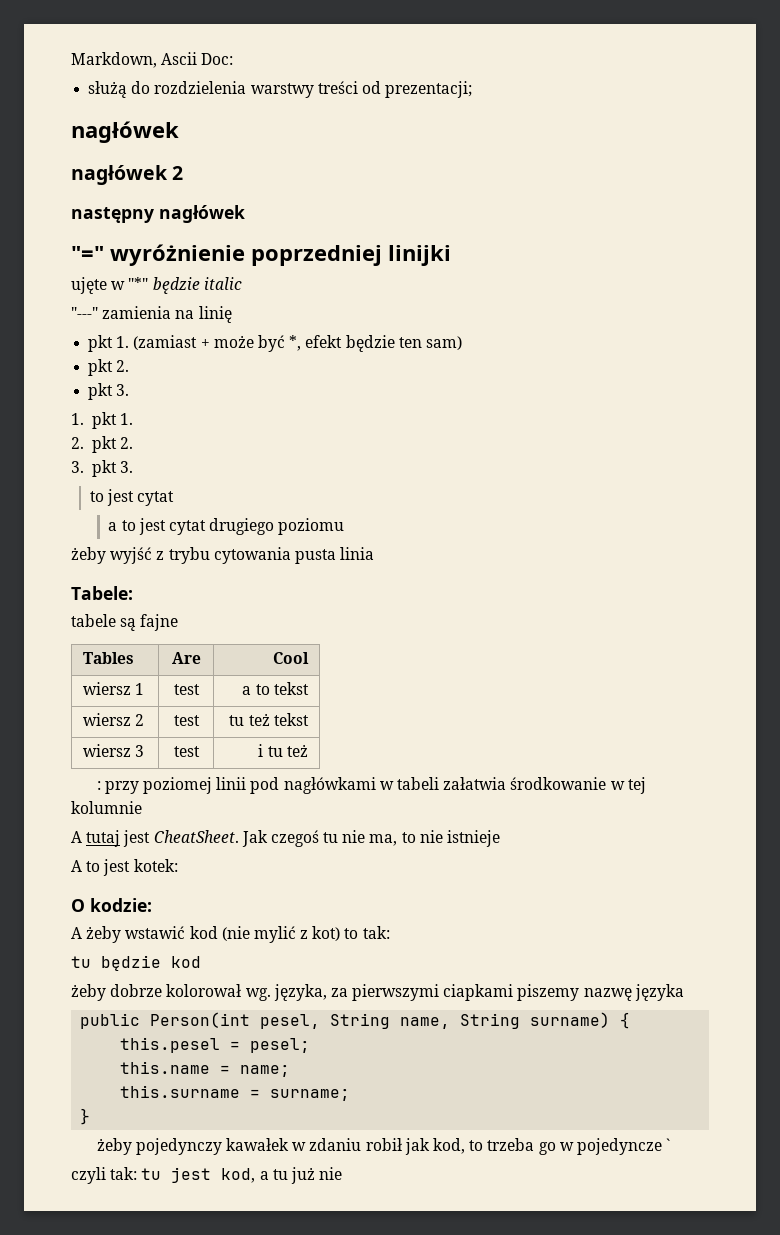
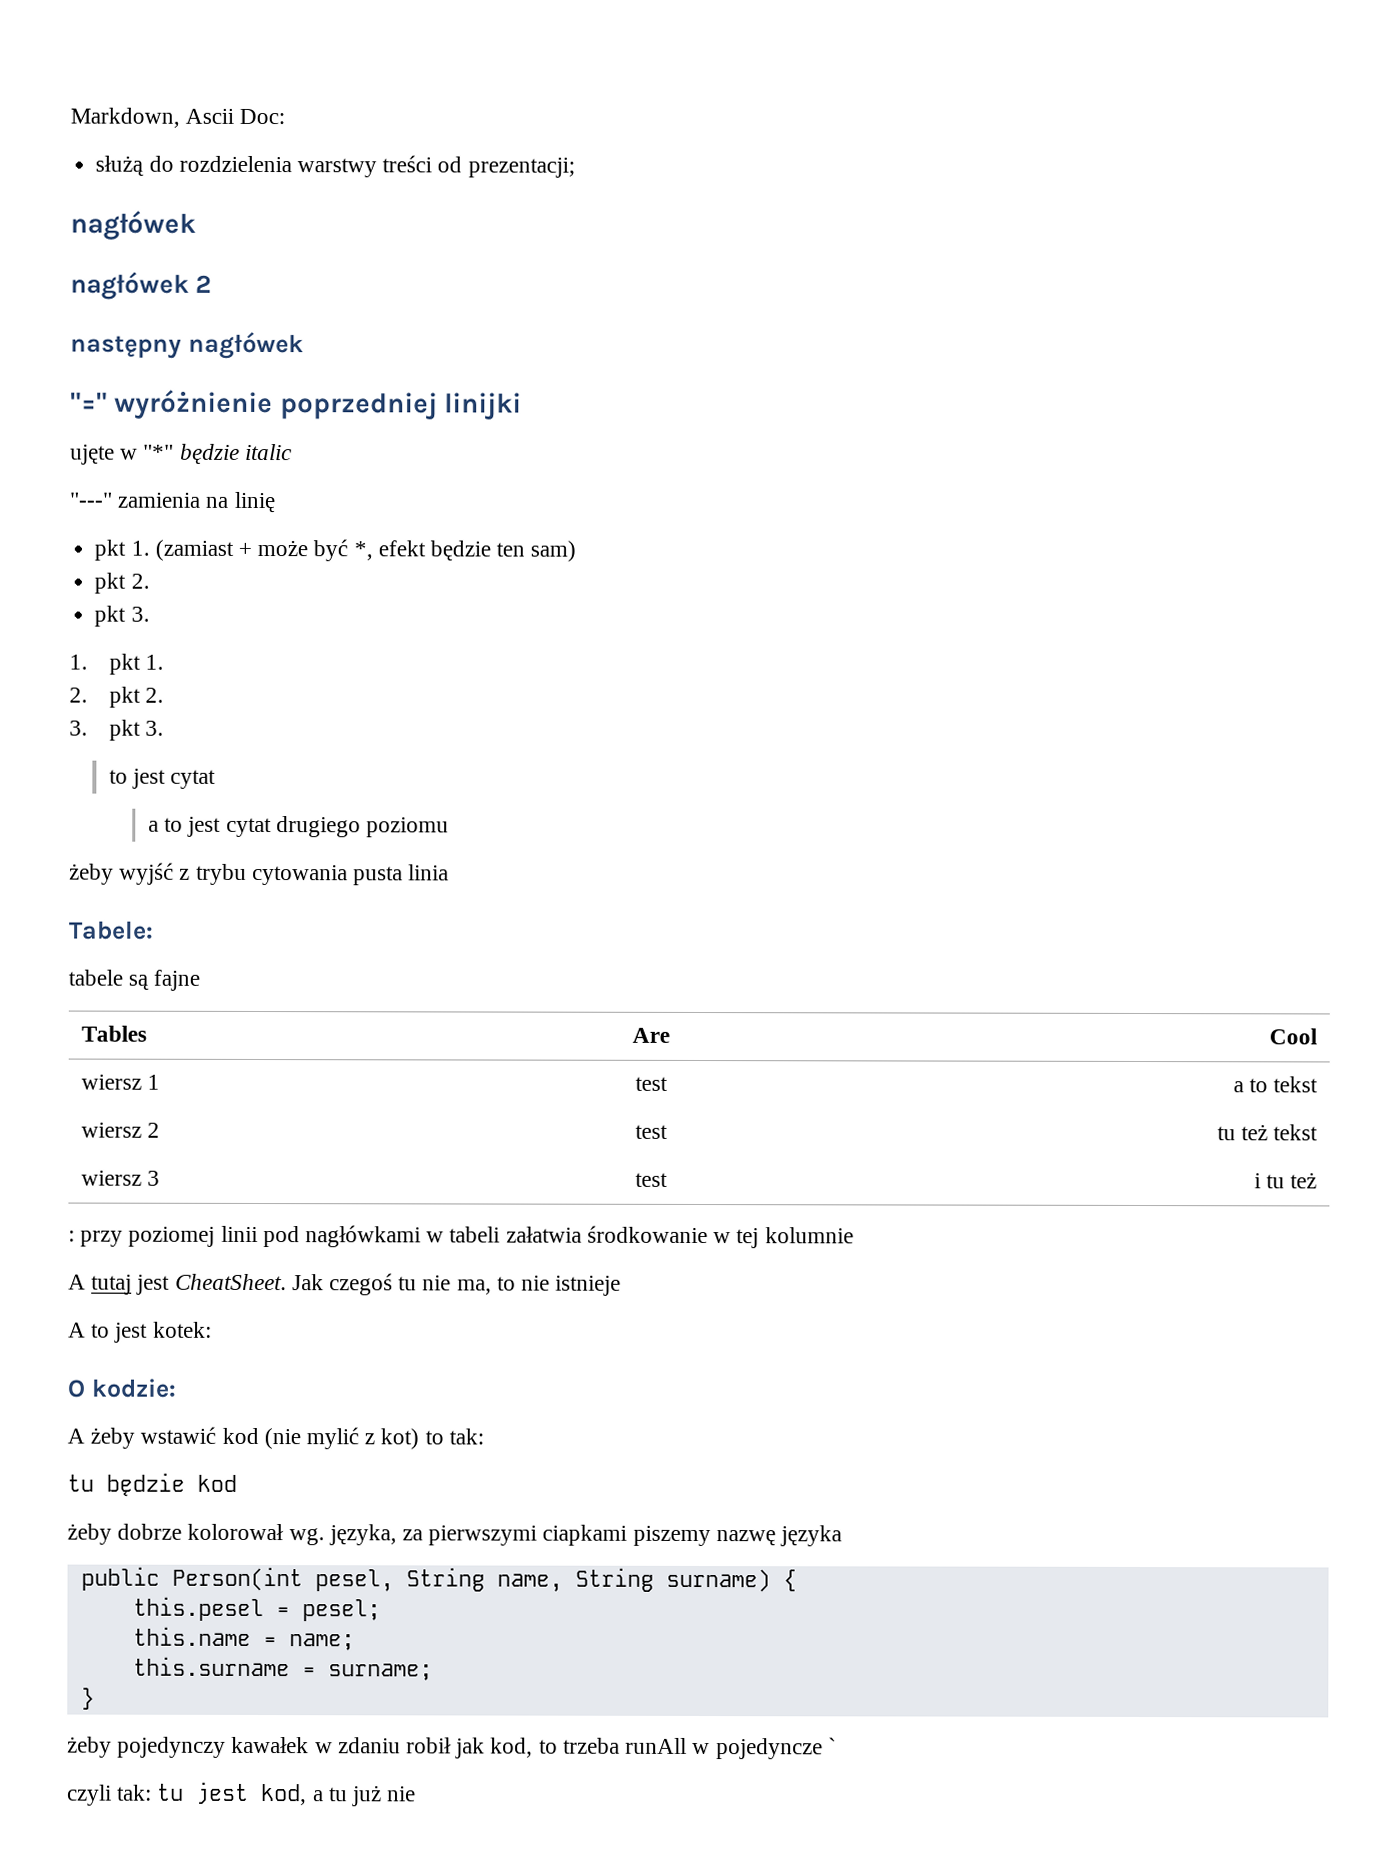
[538,1142,556,1155] go -> [625,1737,688,1754] runAll

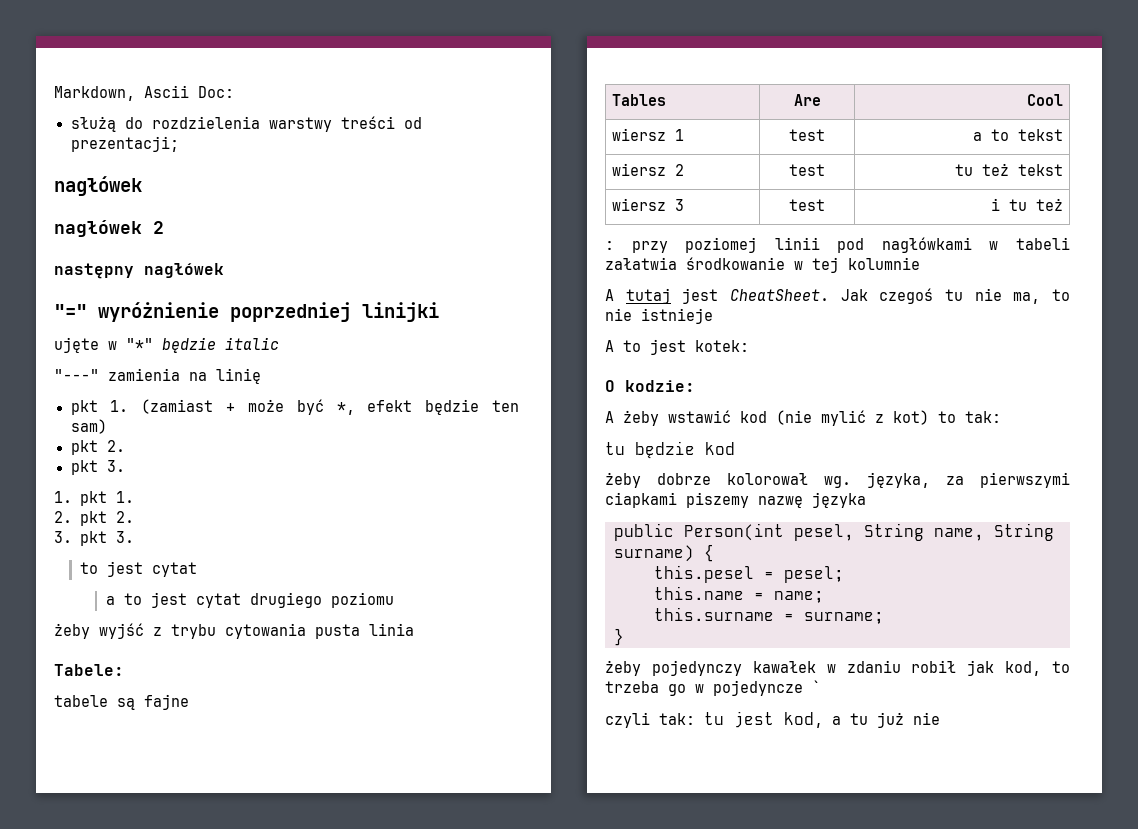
[625,1737,688,1754] runAll -> [668,684,686,696] go

